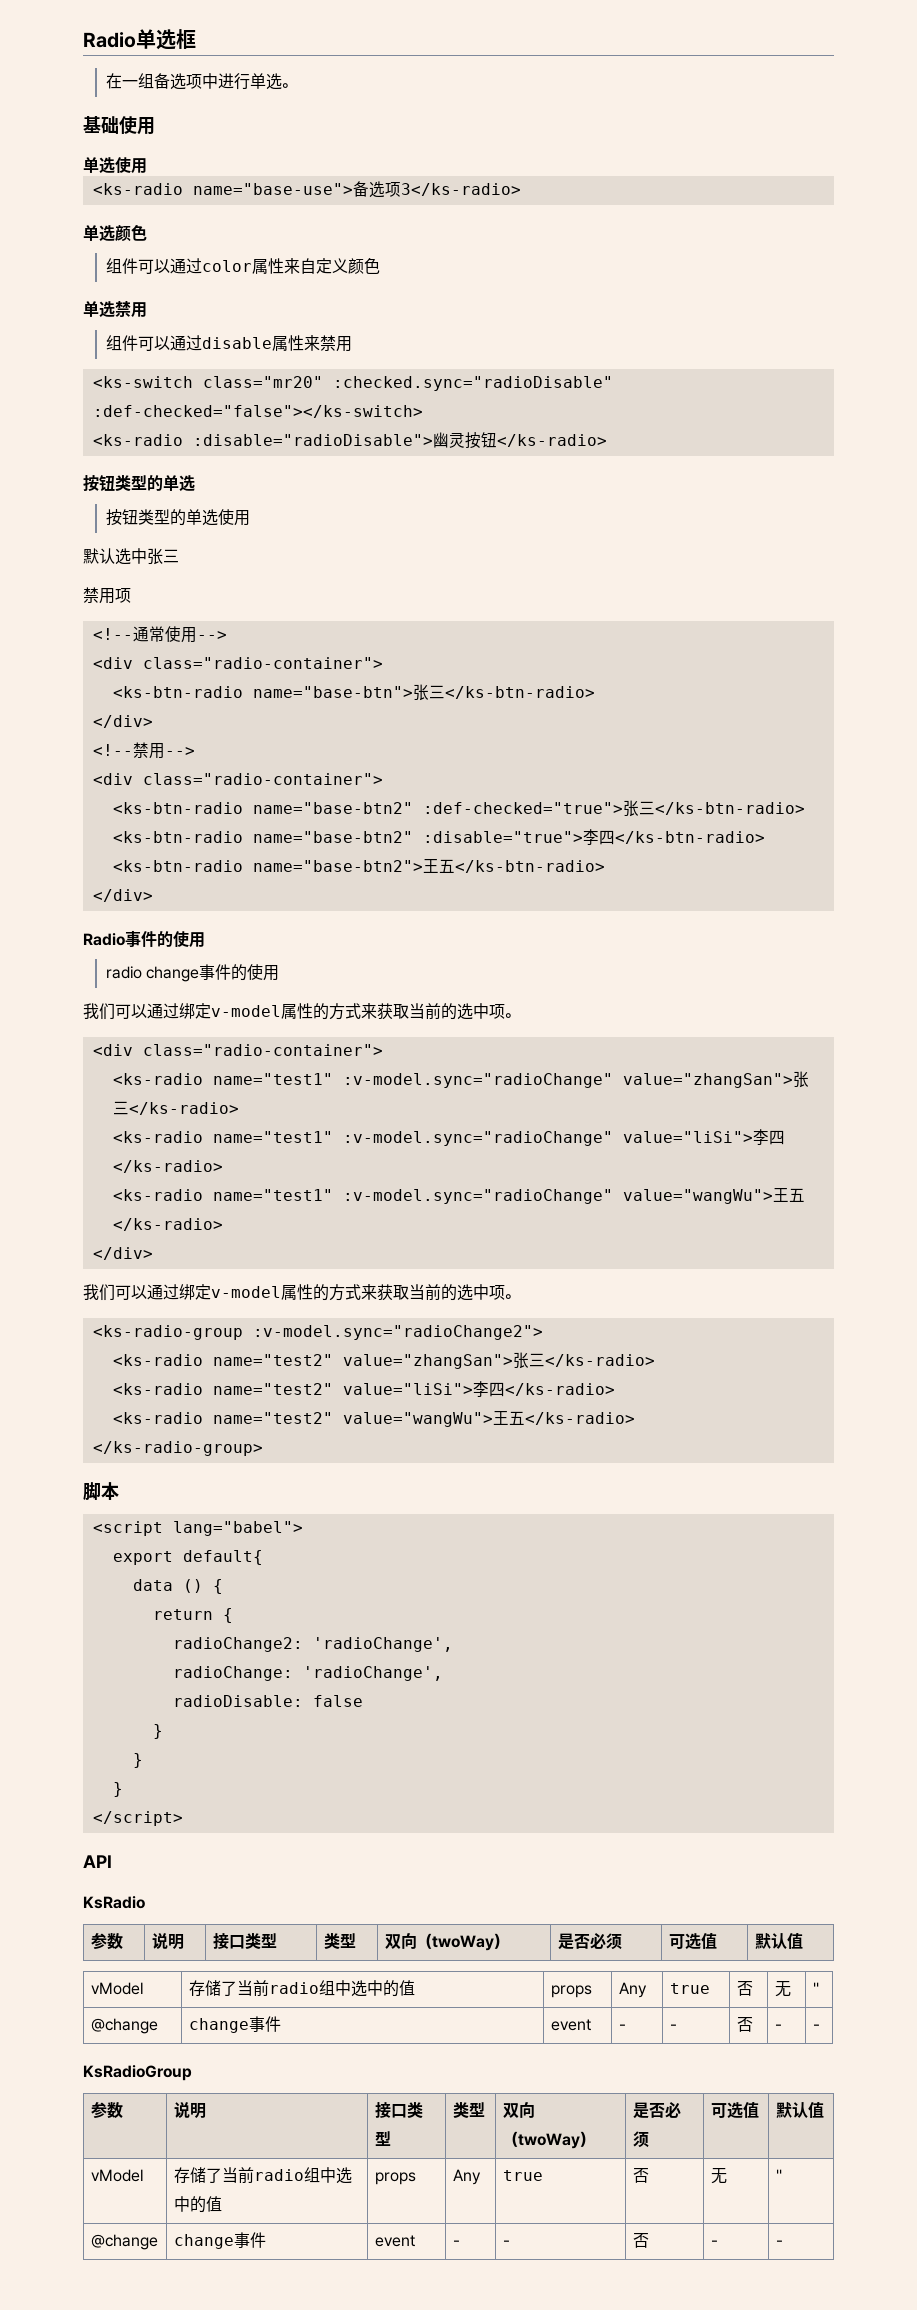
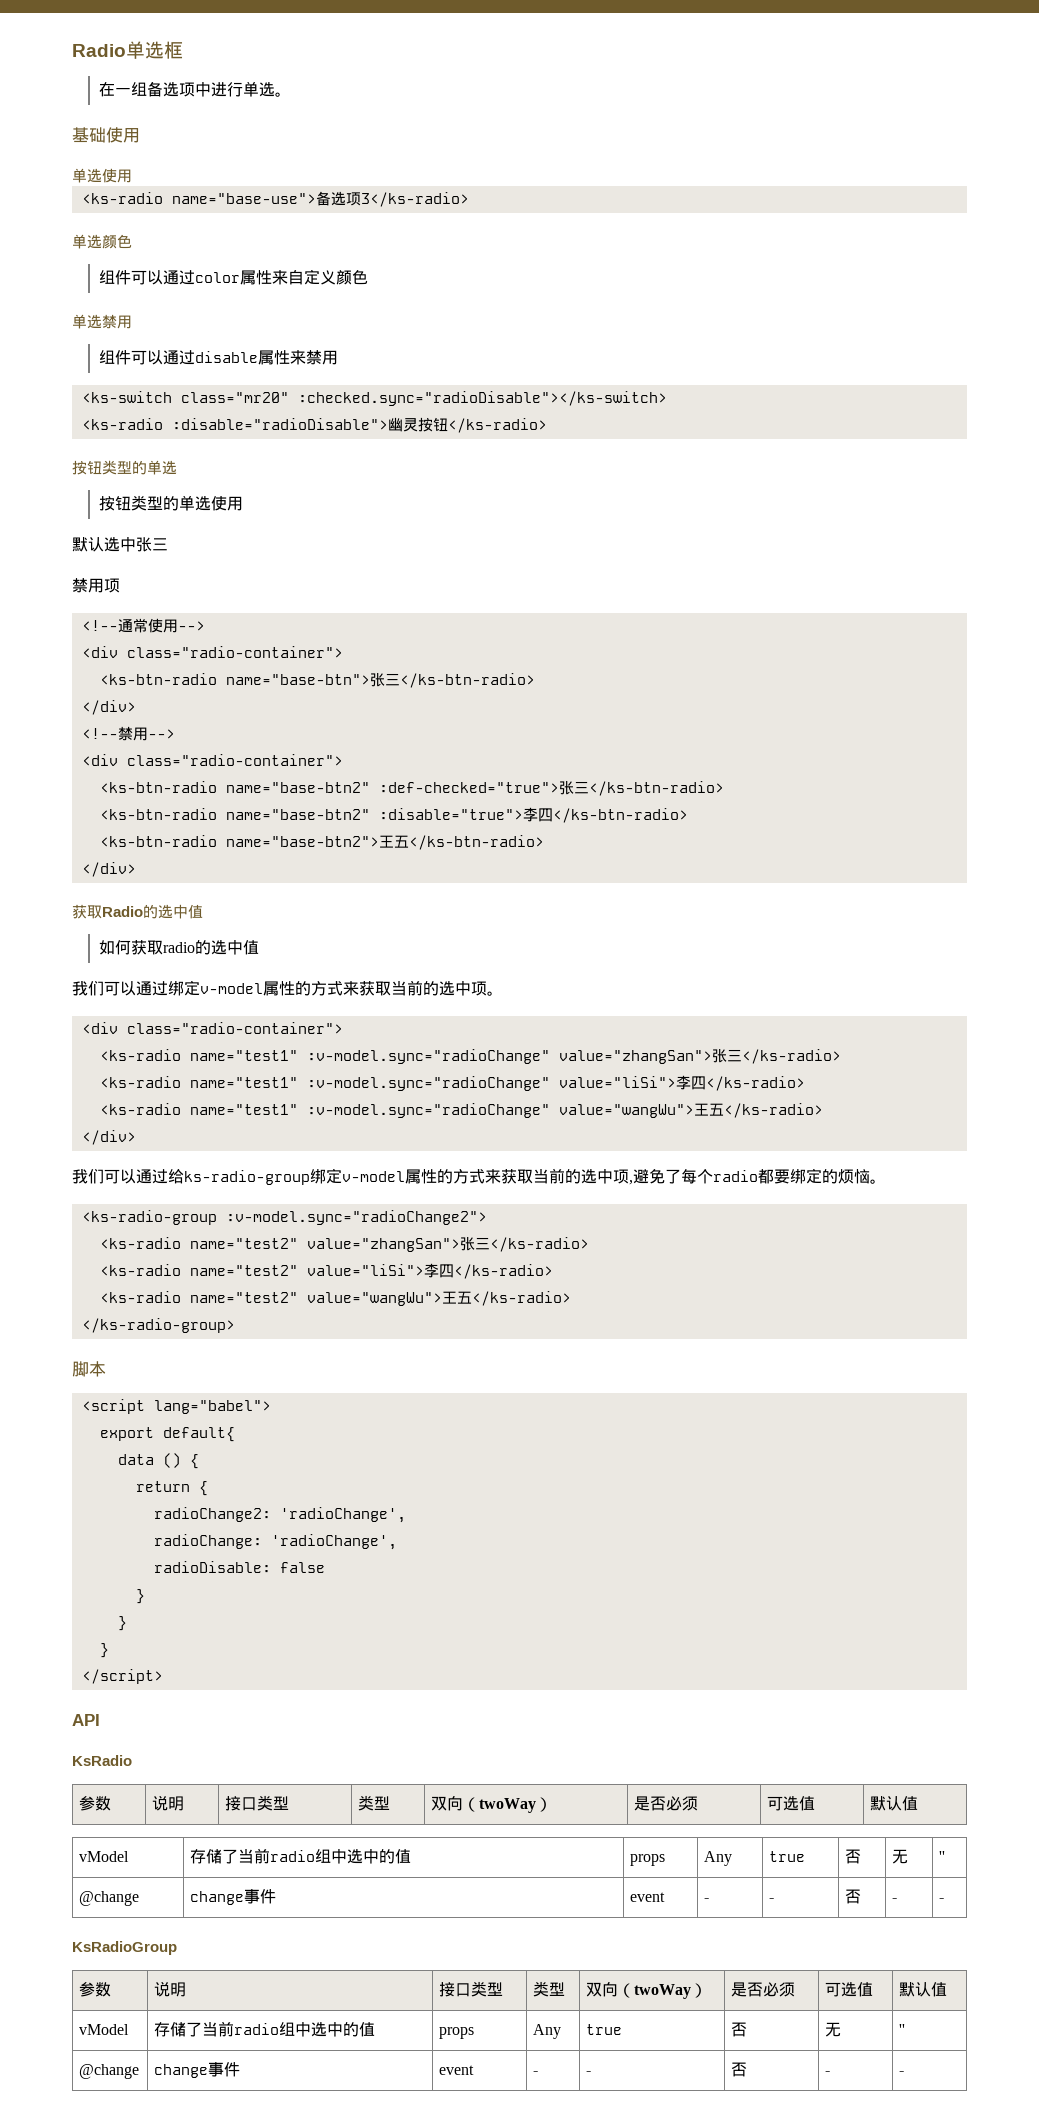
[332,376,613,391] [92,405,423,418] :checked.sync="radioDisable" :def-checked="false"></ks-switch> -> [297,391,667,406] :checked.sync="radioDisable"></ks-switch>
[83,930,205,948] [106,964,280,982] Radio事件的使用 // radio change事件的使用 -> [72,904,203,919] [99,940,260,955] 获取Radio的选中值 // 如何获取radio的选中值
[179,1284,505,1301] 绑定v-model属性的方式来获取当前的选中项 -> [168,1168,870,1185] 给ks-radio-group绑定v-model属性的方式来获取当前的选中项,避免了每个radio都要绑定的烦恼

